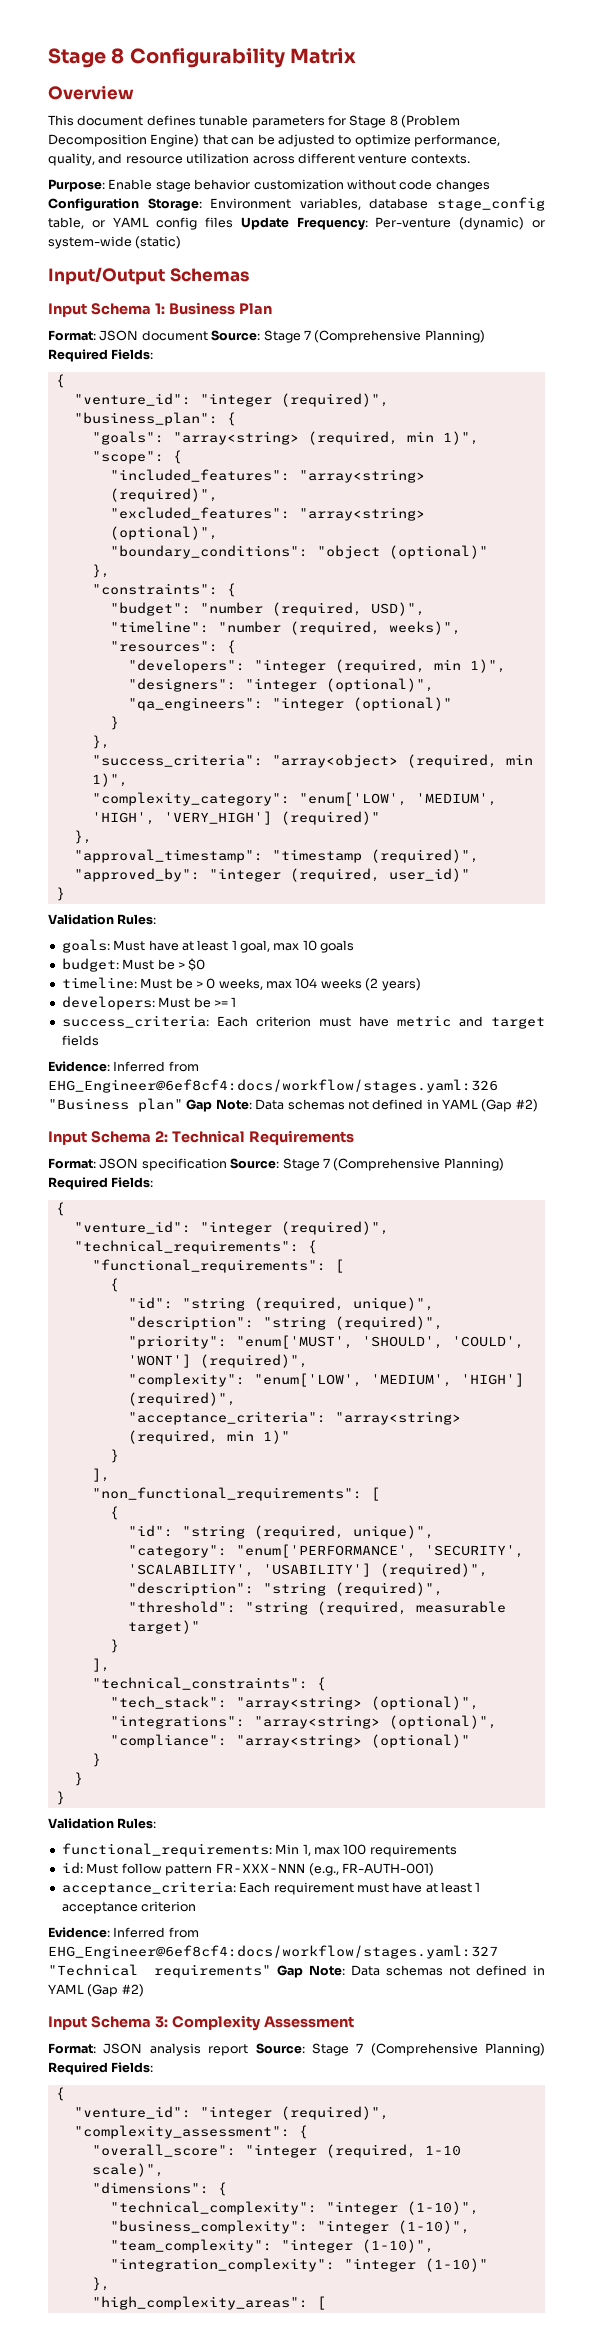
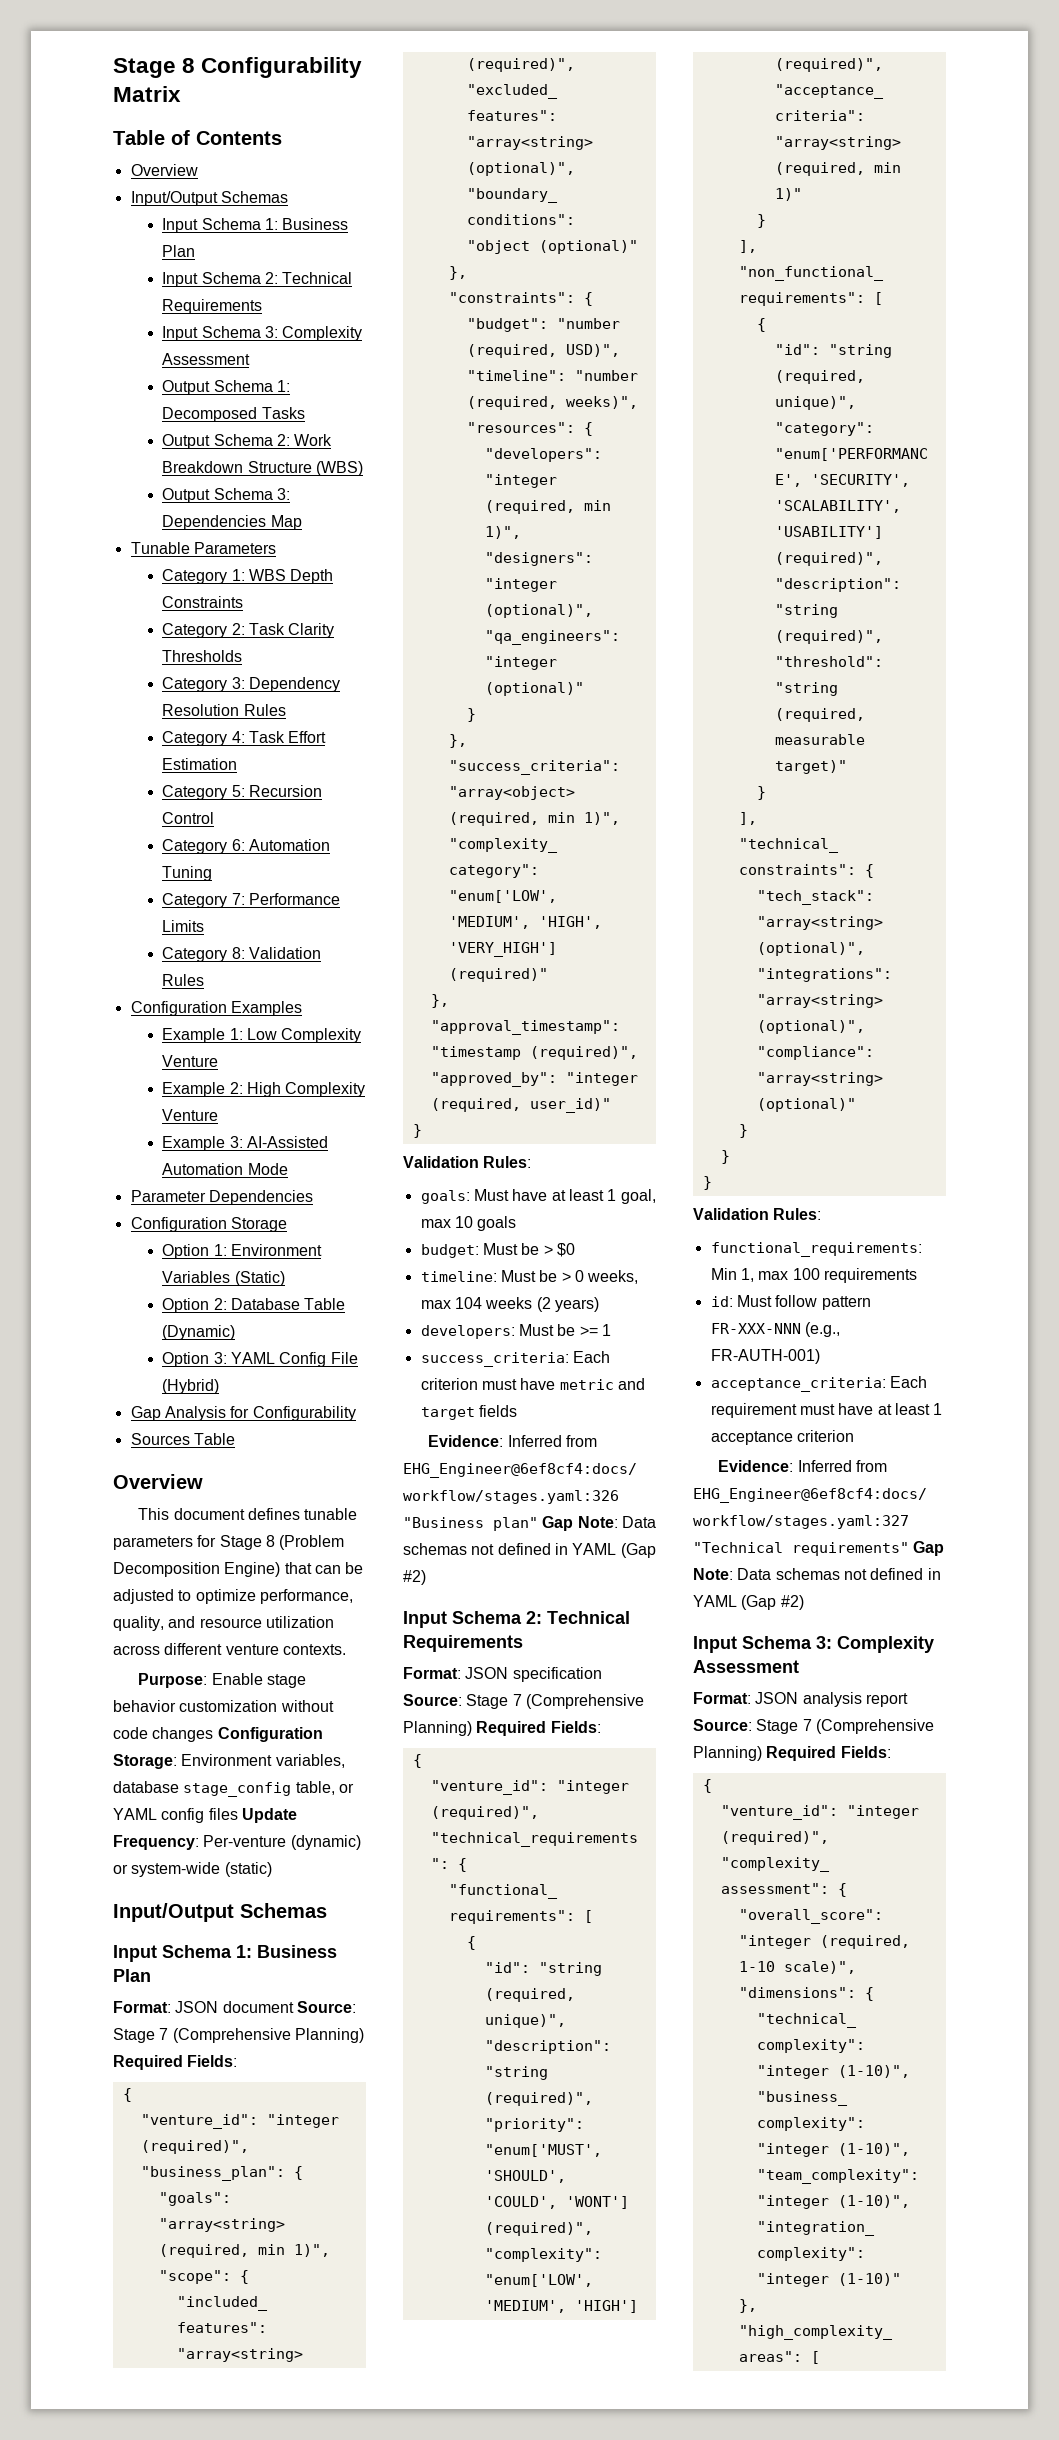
(356, 56) none -> [113,130,282,145] [130,164,198,176] [130,191,288,206] [162,218,349,233] [162,245,196,257] [162,272,353,287] [162,299,263,314] [162,326,363,341] [162,353,251,365] [162,380,290,395] [162,407,305,422] [162,434,333,449] [162,461,363,476] [162,488,290,503] [162,515,302,530] [130,542,276,554] [162,569,334,584] [162,596,244,608] [162,623,335,638] [162,650,243,662] [162,677,340,692] [162,704,286,716] [162,731,327,746] [162,758,238,770] [162,785,322,800] [162,812,215,824] [162,839,330,854] [162,866,213,881] [162,893,340,908] [162,920,205,932] [162,947,321,962] [162,974,205,986] [130,1001,302,1016] [162,1028,362,1043] [162,1055,219,1067] [162,1082,366,1097] [162,1109,219,1121] [162,1136,328,1151] [162,1163,288,1175] [130,1190,313,1205] [130,1217,287,1232] [162,1244,322,1259] [162,1271,285,1286] [162,1298,346,1313] [162,1325,236,1340] [162,1352,358,1367] [162,1379,220,1394] [130,1406,356,1421] [130,1433,235,1445] // Table of Contents // Overview // Input/Output Schemas // Input Schema 1: Business Plan // Input Schema 2: Technical Requirements // Input Schema 3: Complexity Assessment // Output Schema 1: Decomposed Tasks // Output Schema 2: Work Breakdown Structure (WBS) // Output Schema 3: Dependencies Map // Tunable Parameters // Category 1: WBS Depth Constraints // Category 2: Task Clarity Thresholds // Category 3: Dependency Resolution Rules // Category 4: Task Effort Estimation // Category 5: Recursion Control // Category 6: Automation Tuning // Category 7: Performance Limits // Category 8: Validation Rules // Configuration Examples // Example 1: Low Complexity Venture // Example 2: High Complexity Venture // Example 3: AI-Assisted Automation Mode // Parameter Dependencies // Configuration Storage // Option 1: Environment Variables (Static) // Option 2: Database Table (Dynamic) // Option 3: YAML Config File (Hybrid) // Gap Analysis for Configurability // Sources Table

